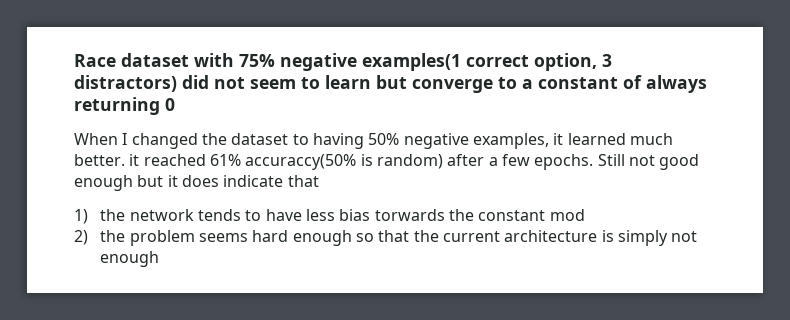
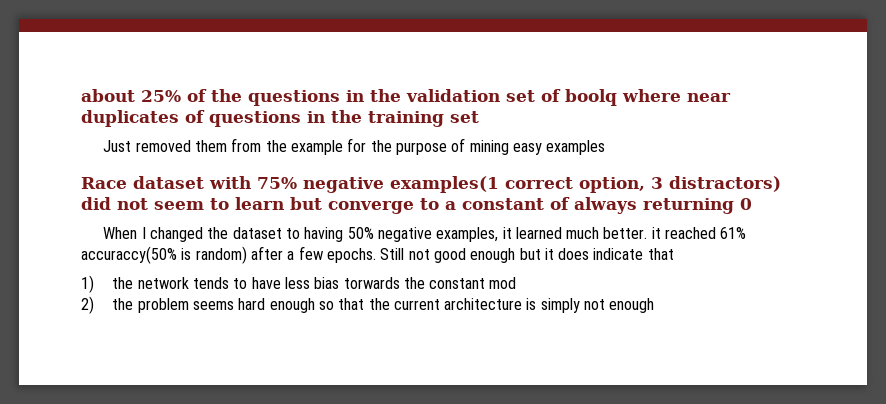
(74, 60) none -> [81,89,731,106] [81,110,479,127] [103,138,606,155] about 25% of the questions in the validation set of boolq where near duplicates of questions in the training set // Just removed them from the example for the purpose of mining easy examples //

